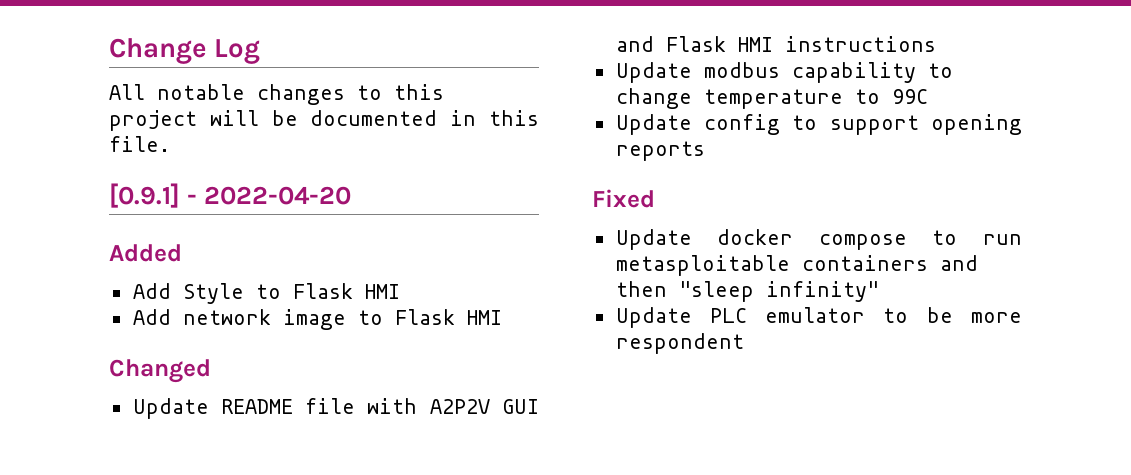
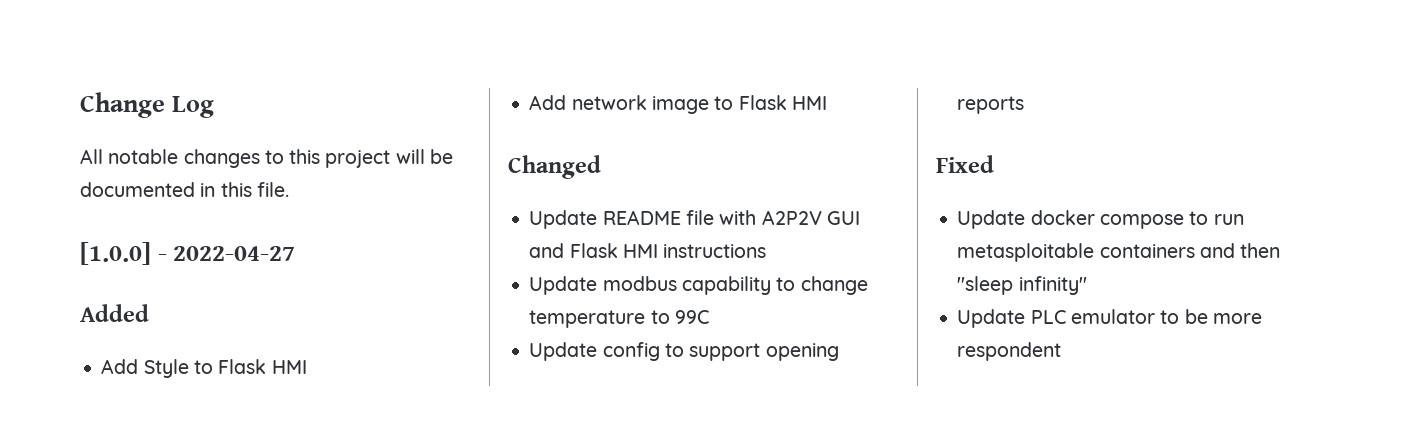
[109,183,352,208] [0.9.1] - 2022-04-20 -> [80,242,296,265] [1.0.0] - 2022-04-27

